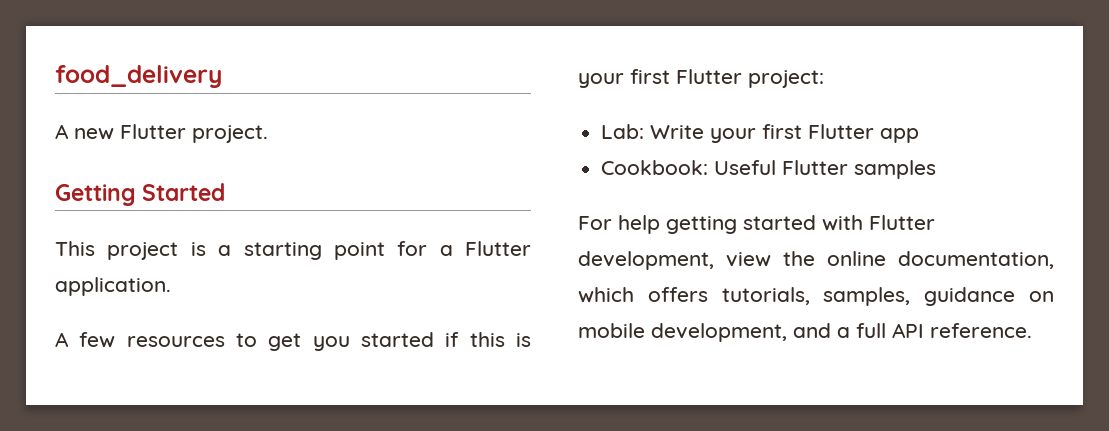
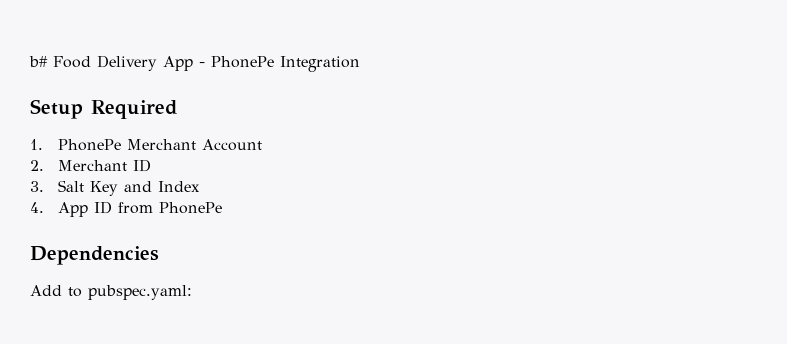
[55,65,222,88] [55,124,268,143] [55,183,226,206] [55,241,531,260] [55,277,171,296] [55,332,531,351] [578,69,824,88] [601,124,920,143] [601,160,937,179] [578,215,935,234] [578,251,1054,270] [578,287,1054,306] [578,323,1032,342] food_delivery // A new Flutter project. // Getting Started // This project is a starting point for a Flutter application. // A few resources to get you started if this is your first Flutter project: // Lab: Write your first Flutter app // Cookbook: Useful Flutter samples // For help getting started with Flutter development, view the online documentation, which offers tutorials, samples, guidance on mobile development, and a full API reference. -> [29,55,360,72] [30,99,177,119] [30,139,262,151] [30,159,151,172] [30,180,200,196] [30,201,222,217] [30,246,159,265] [30,285,192,300] b# Food Delivery App - PhonePe Integration // Setup Required // 1. PhonePe Merchant Account // 2. Merchant ID // 3. Salt Key and Index // 4. App ID from PhonePe // Dependencies // Add to pubspec.yaml:

